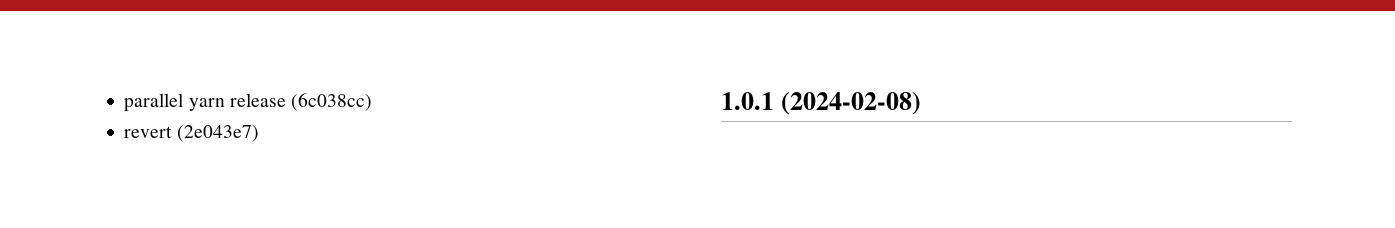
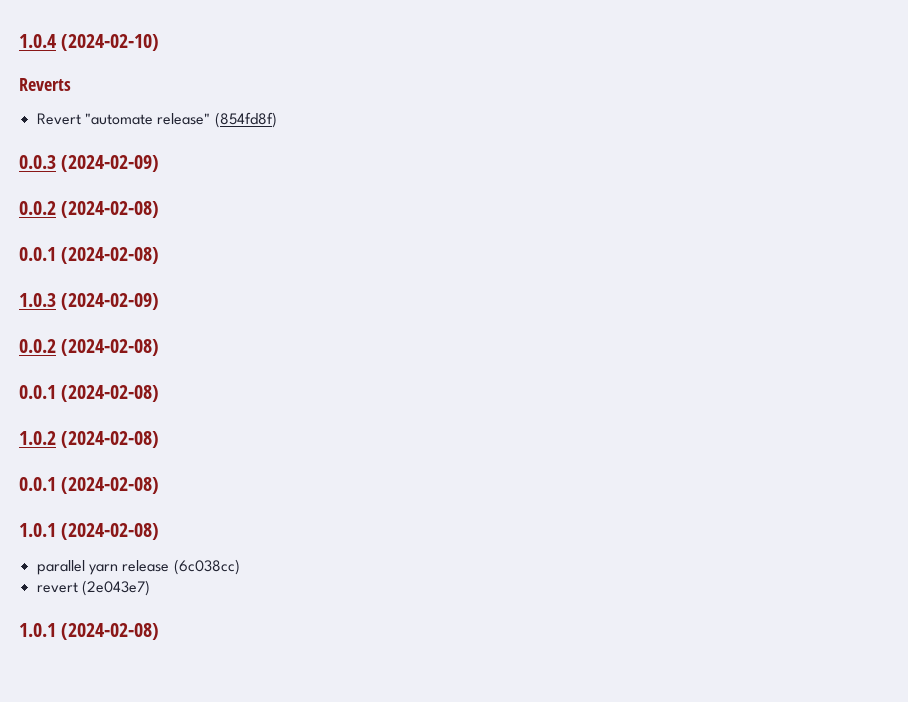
(124, 102) none -> [19,34,160,51] [19,78,71,91] [36,112,277,128] [19,155,160,172] [19,201,160,218] [19,247,160,264] [19,293,160,310] [19,339,160,356] [19,385,160,402] [19,431,160,448] [19,477,160,494] [19,523,160,540] 1.0.4 (2024-02-10) // Reverts // Revert "automate release" (854fd8f) // 0.0.3 (2024-02-09) // 0.0.2 (2024-02-08) // 0.0.1 (2024-02-08) // 1.0.3 (2024-02-09) // 0.0.2 (2024-02-08) // 0.0.1 (2024-02-08) // 1.0.2 (2024-02-08) // 0.0.1 (2024-02-08) // 1.0.1 (2024-02-08) //

